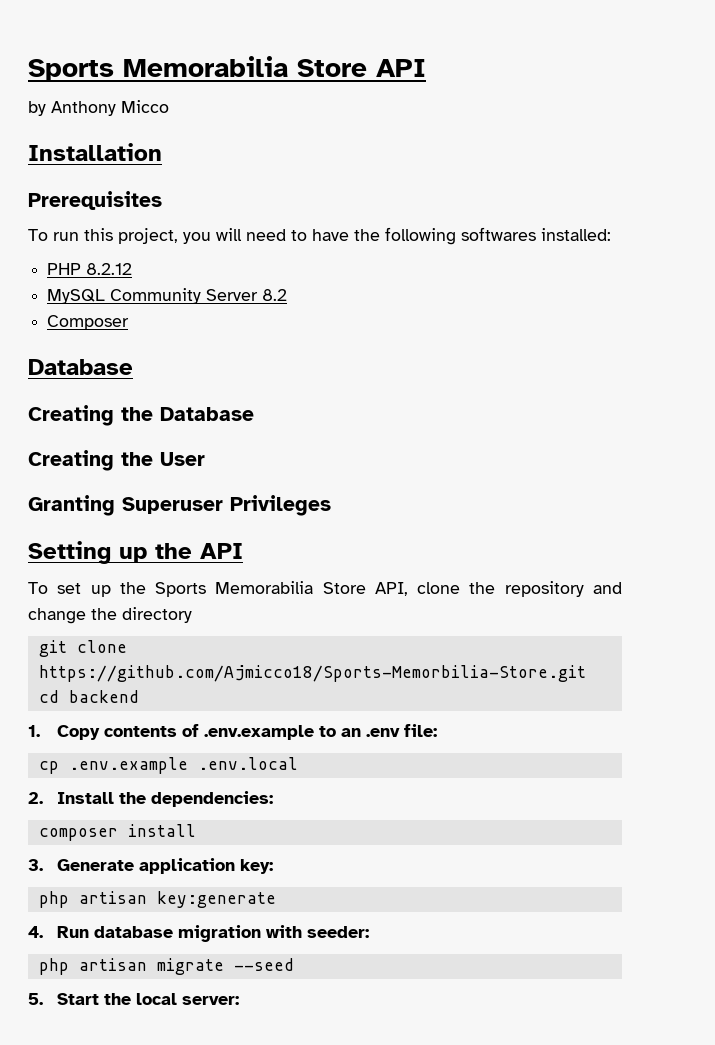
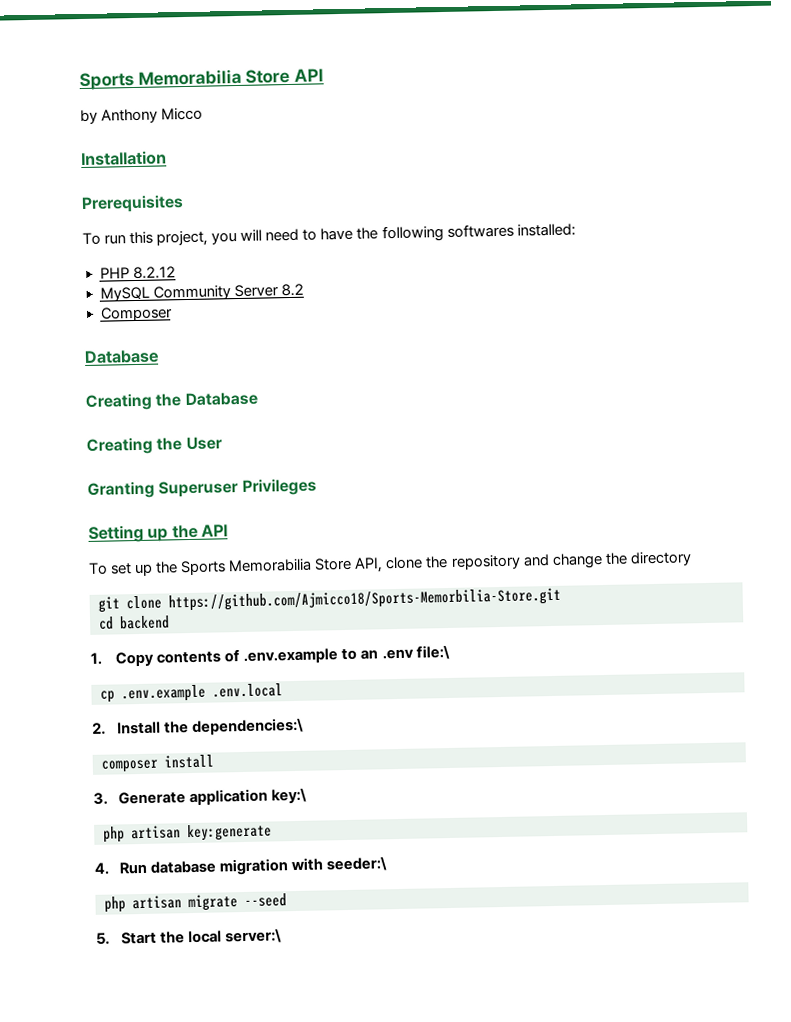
[403,724,437,737] file: -> [415,644,450,660] file:\
[150,791,273,807] dependencies: -> [192,717,305,735] dependencies:\
[239,859,273,874] key: -> [271,787,308,804] key:\
[306,926,369,938] seeder: -> [326,856,388,872] seeder:\
[181,996,239,1005] server: -> [225,928,283,944] server:\

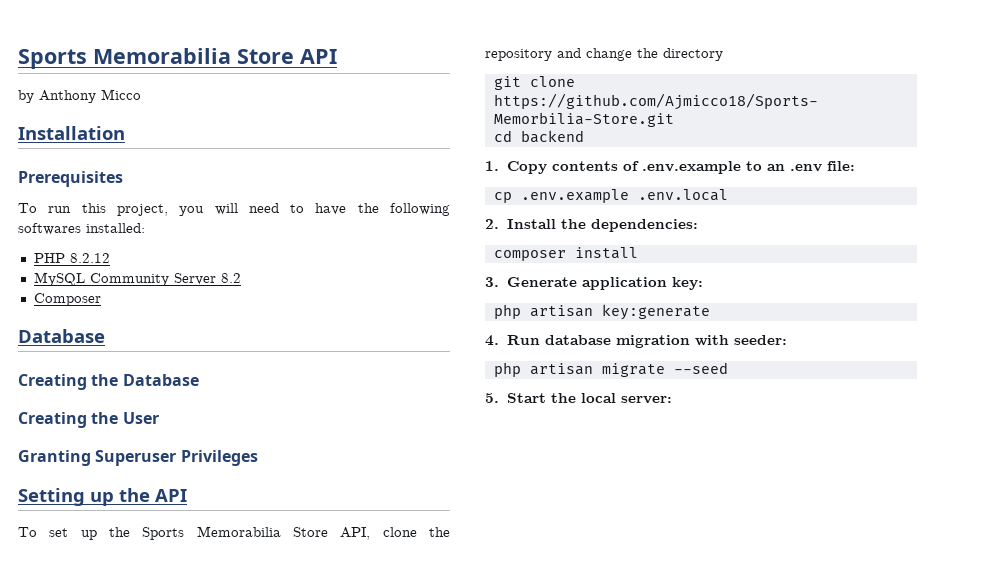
[415,644,450,660] file:\ -> [827,161,856,171] file:
[192,717,305,735] dependencies:\ -> [591,219,699,232] dependencies:
[271,787,308,804] key:\ -> [672,277,704,290] key:
[326,856,388,872] seeder:\ -> [734,335,788,345] seeder:
[225,928,283,944] server:\ -> [621,396,673,404] server:

